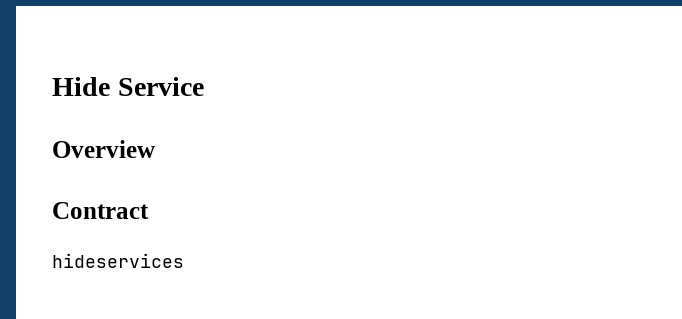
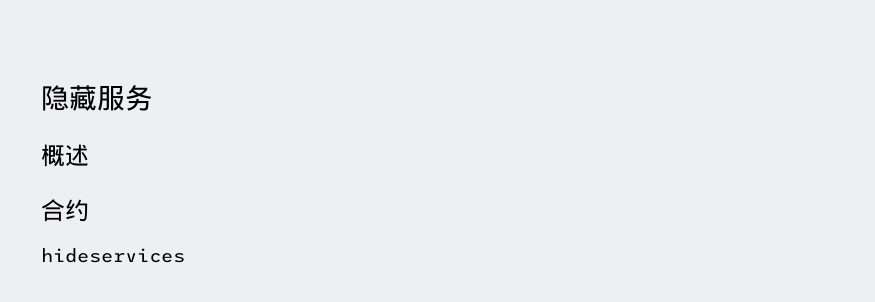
[52,77,204,96] [52,140,155,158] [52,202,149,219] Hide Service // Overview // Contract -> [41,85,153,111] [41,144,89,167] [41,199,89,222] 隐藏服务 // 概述 // 合约

